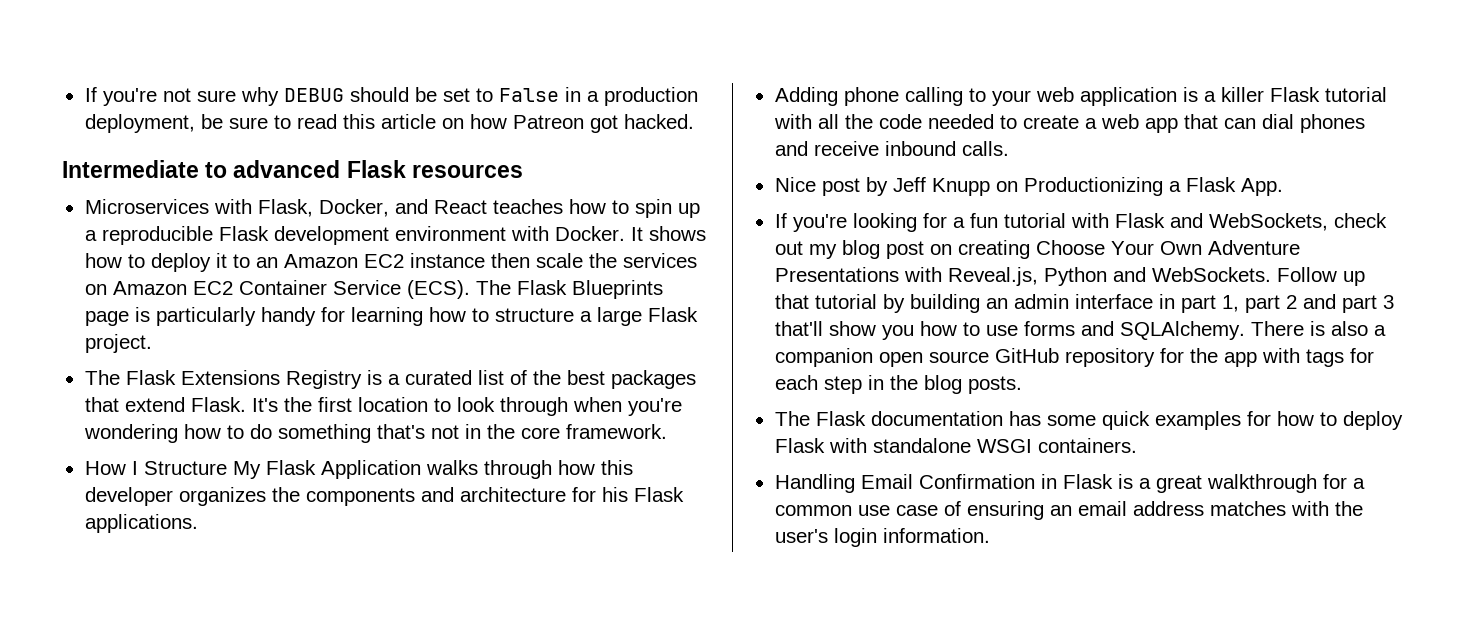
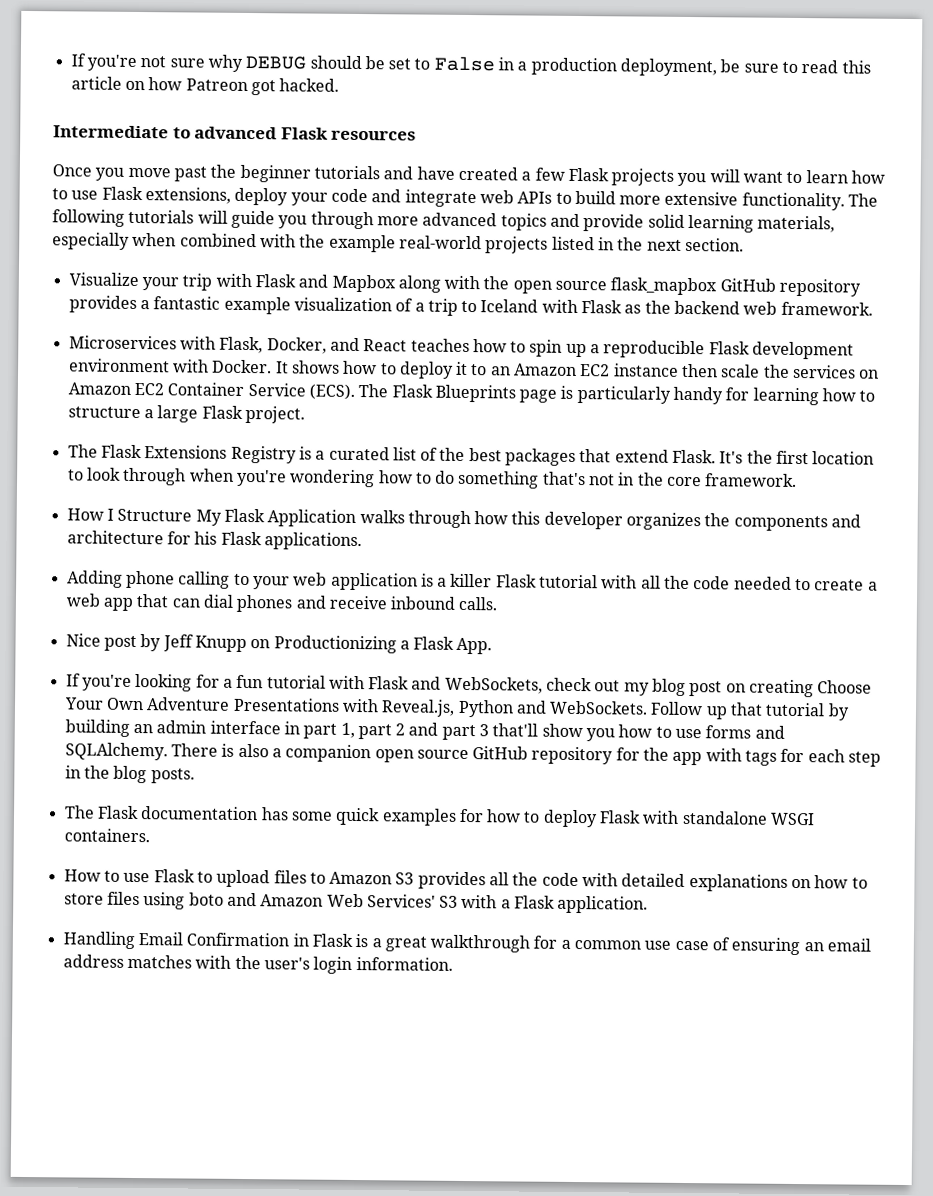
(523, 171) none -> [52,164,886,187] [52,186,879,211] [52,209,836,233] [52,232,744,254] [68,272,862,297] [68,295,873,316] // Once you move past the beginner tutorials and have created a few Flask projects you will want to learn how to use Flask extensions, deploy your code and integrate web APIs to build more extensive functionality. The following tutorials will guide you through more advanced topics and provide solid learning materials, especially when combined with the example real-world projects listed in the next section. // Visualize your trip with Flask and Mapbox along with the open source flask_mapbox GitHub repository provides a fantastic example visualization of a trip to Iceland with Flask as the backend web framework.
(1137, 445) none -> [63,869,868,892] [63,891,649,914] // How to use Flask to upload files to Amazon S3 provides all the code with detailed explanations on how to store files using boto and Amazon Web Services' S3 with a Flask application.

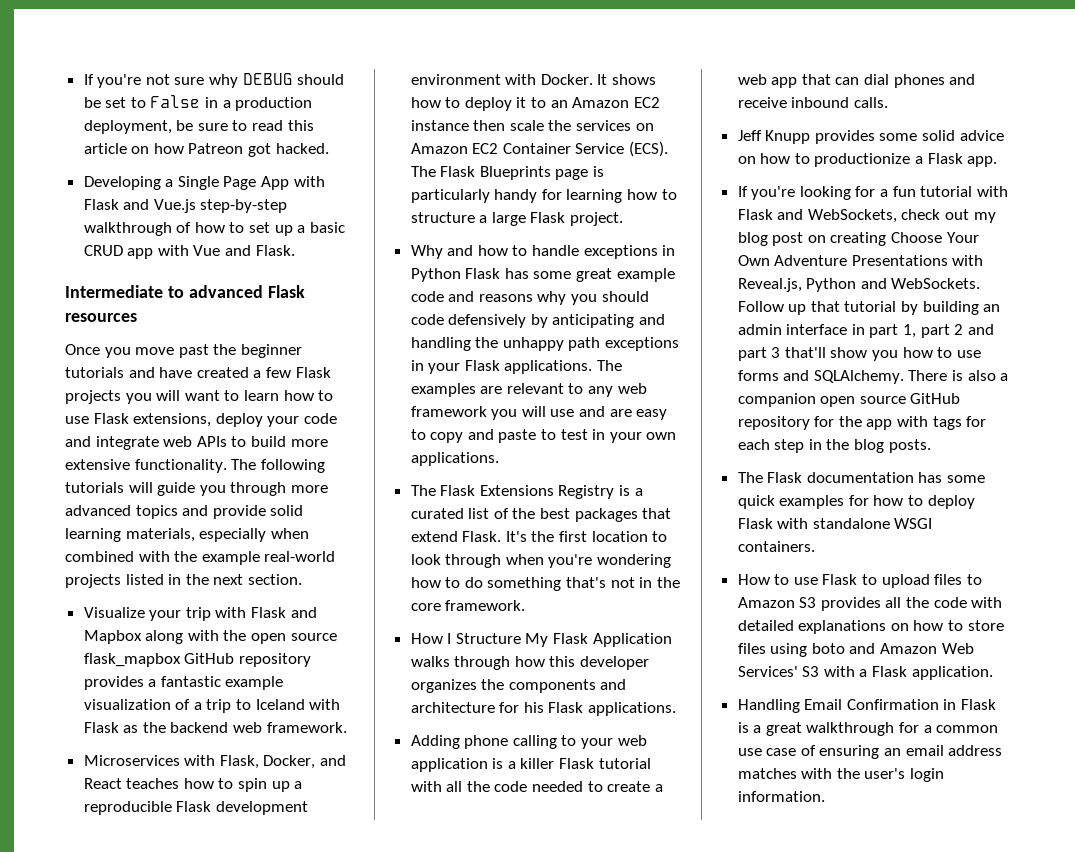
(340, 85) none -> [83,176,325,190] [83,199,288,213] [83,222,345,236] [83,245,295,259] // Developing a Single Page App with Flask and Vue.js step-by-step walkthrough of how to set up a basic CRUD app with Vue and Flask.
(305, 414) none -> [410,245,676,259] [410,268,675,282] [410,291,649,305] [410,314,666,328] [410,337,680,351] [410,360,623,374] [410,383,647,397] [410,406,668,420] [410,429,677,443] [410,452,499,466] // Why and how to handle exceptions in Python Flask has some great example code and reasons why you should code defensively by anticipating and handling the unhappy path exceptions in your Flask applications. The examples are relevant to any web framework you will use and are easy to copy and paste to test in your own applications.
[65,633,493,655] Nice post by Jeff Knupp on Productionizing a Flask App. -> [737,130,1004,144] [737,153,998,167] Jeff Knupp provides some solid advice on how to productionize a Flask app.

